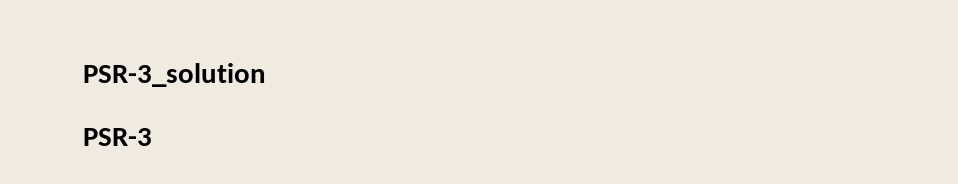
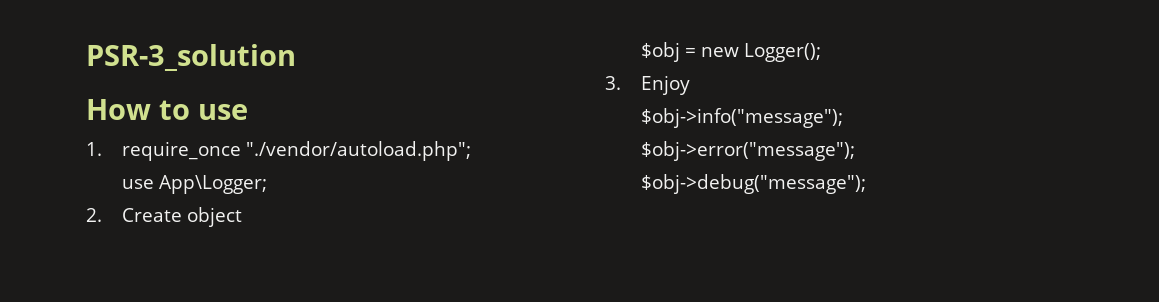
[83,128,152,146] PSR-3 -> [86,99,248,120] [86,141,472,161] [122,175,268,194] [86,207,243,227] [641,42,822,62] [605,75,691,95] [641,108,844,128] [641,141,856,161] [641,174,867,194] How to use // 1. require_once "./vendor/autoload.php"; // use App\Logger; // 2. Create object // $obj = new Logger(); // 3. Enjoy // $obj->info("message"); // $obj->error("message"); // $obj->debug("message");

